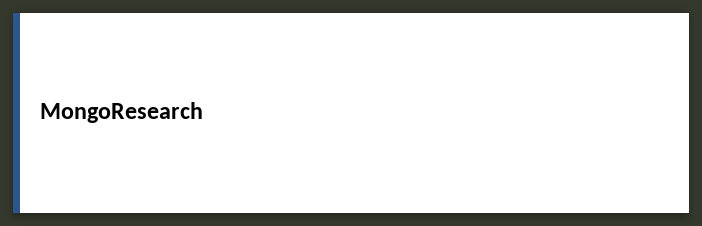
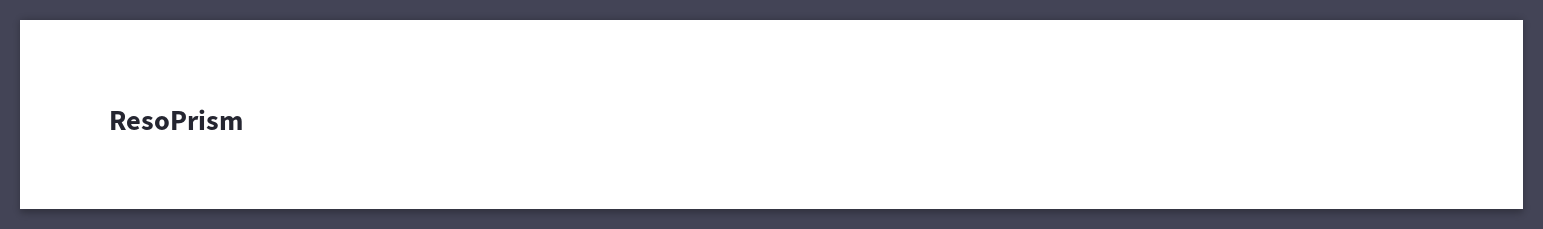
[40,102,203,123] MongoResearch -> [109,109,243,130] ResoPrism

